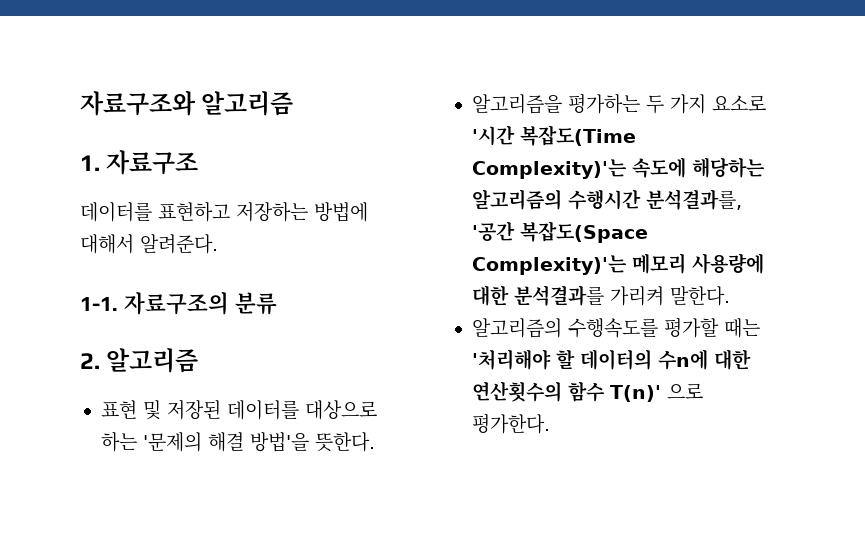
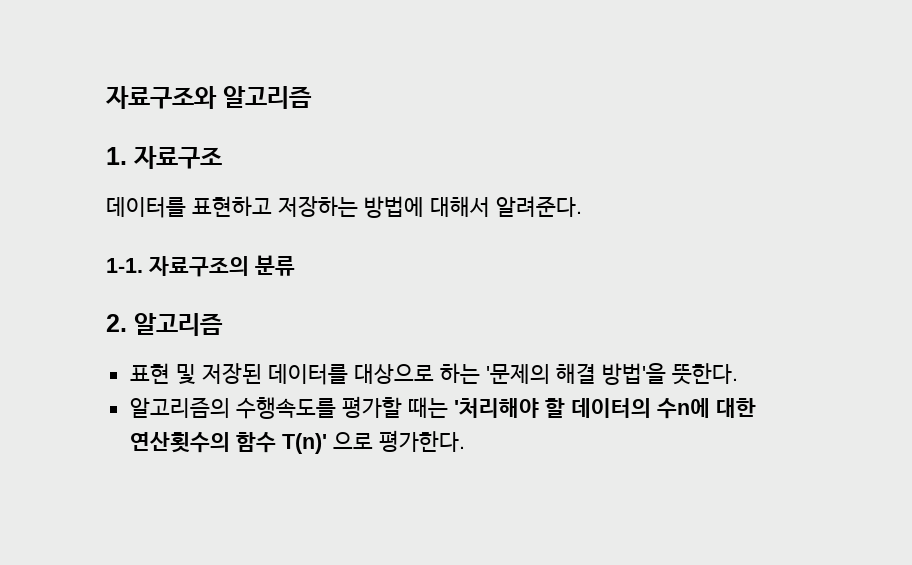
[471,93,766,114] [471,125,636,146] [471,157,765,179] [471,189,742,210] [471,221,648,243] [471,253,764,275] [471,285,730,306] // 알고리즘을 평가하는 두 가지 요소로 '시간 복잡도(Time Complexity)'는 속도에 해당하는 알고리즘의 수행시간 분석결과를, '공간 복잡도(Space Complexity)'는 메모리 사용량에 대한 분석결과를 가리켜 말한다. -> (738, 374) none

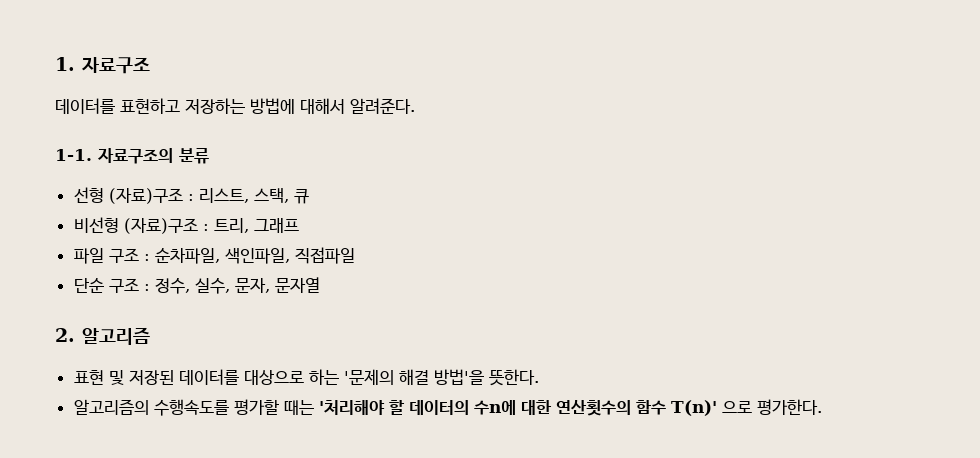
[105,86,312,109] 자료구조와 알고리즘 // -> (55, 64) none
(295, 265) none -> [73,187,309,204] [73,217,299,234] [73,247,355,264] [73,277,320,294] // 선형 (자료)구조 : 리스트, 스택, 큐 // 비선형 (자료)구조 : 트리, 그래프 // 파일 구조 : 순차파일, 색인파일, 직접파일 // 단순 구조 : 정수, 실수, 문자, 문자열

